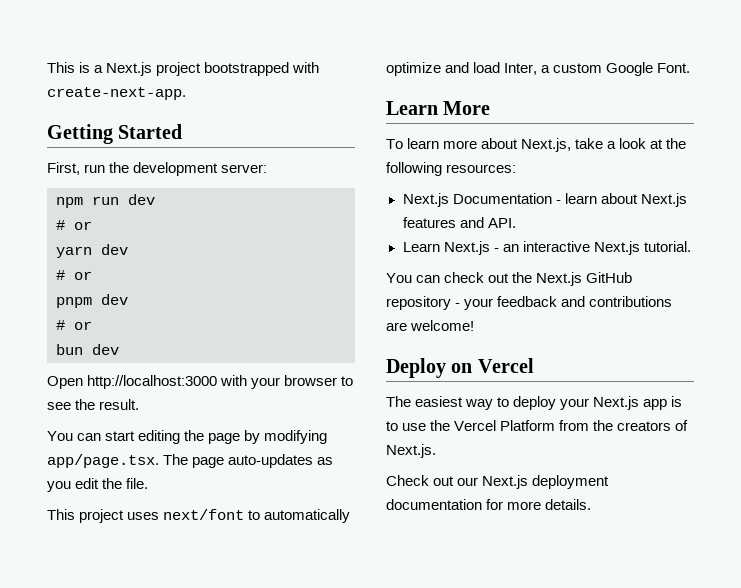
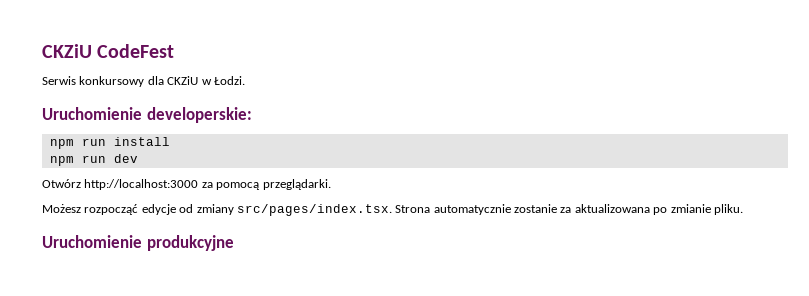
[47,62,320,76] [47,87,186,100] [47,124,183,144] [47,162,268,176] [56,194,155,208] [56,220,92,230] [56,244,128,258] [56,270,92,280] [56,294,128,308] [56,320,92,330] [56,344,119,355] [47,375,354,389] [47,399,140,410] [47,430,328,444] [47,454,334,468] [47,478,149,492] [47,509,351,523] [386,62,691,76] [386,101,491,115] [386,138,687,152] [386,162,517,176] [402,193,687,207] [402,217,516,228] [402,241,691,255] [386,272,633,286] [386,296,673,310] [386,320,475,331] [386,358,534,378] [386,396,683,410] [386,420,689,431] [386,444,436,458] [386,475,610,489] [386,499,592,510] This is a Next.js project bootstrapped with create-next-app. // Getting Started // First, run the development server: // npm run dev // # or // yarn dev // # or // pnpm dev // # or // bun dev // Open http://localhost:3000 with your browser to see the result. // You can start editing the page by modifying app/page.tsx. The page auto-updates as you edit the file. // This project uses next/font to automatically optimize and load Inter, a custom Google Font. // Learn More // To learn more about Next.js, take a look at the following resources: // Next.js Documentation - learn about Next.js features and API. // Learn Next.js - an interactive Next.js tutorial. // You can check out the Next.js GitHub repository - your feedback and contributions are welcome! // Deploy on Vercel // The easiest way to deploy your Next.js app is to use the Vercel Platform from the creators of Next.js. // Check out our Next.js deployment documentation for more details. -> [42,44,175,58] [42,76,245,87] [42,107,252,123] [49,137,170,149] [49,154,138,166] [42,179,331,190] [42,204,743,216] [42,235,234,251] CKZiU CodeFest // Serwis konkursowy dla CKZiU w Łodzi. // Uruchomienie developerskie: // npm run install // npm run dev // Otwórz http://localhost:3000 za pomocą przeglądarki. // Możesz rozpocząć edycje od zmiany src/pages/index.tsx. Strona automatycznie zostanie za aktualizowana po zmianie pliku. // Uruchomienie produkcyjne

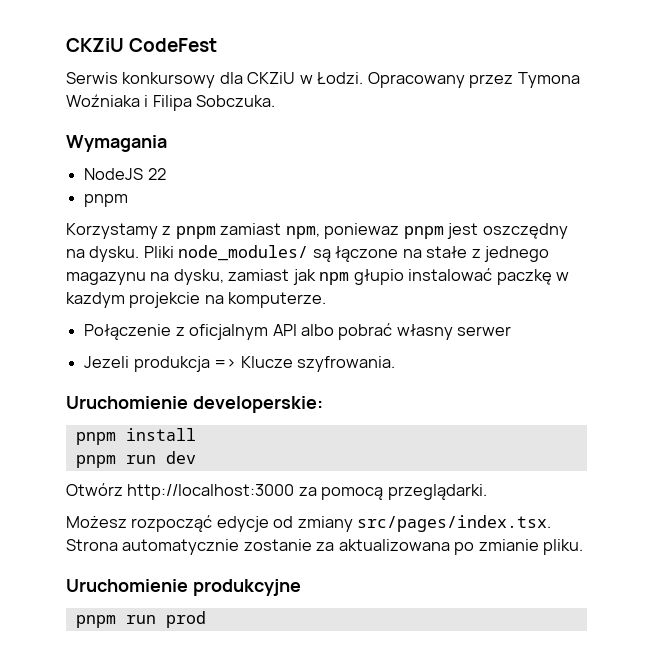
(245, 80) none -> [367,72,580,88] [66,94,276,111] [66,135,167,152] [84,168,166,180] [84,194,129,207] [66,223,568,239] [66,245,550,262] [66,268,570,285] [66,292,327,308] [84,323,512,340] [84,356,395,372] Opracowany przez Tymona Woźniaka i Filipa Sobczuka. // Wymagania // NodeJS 22 // pnpm // Korzystamy z pnpm zamiast npm, poniewaz pnpm jest oszczędny na dysku. Pliki node_modules/ są łączone na stałe z jednego magazynu na dysku, zamiast jak npm głupio instalować paczkę w kazdym projekcie na komputerze. // Połączenie z oficjalnym API albo pobrać własny serwer // Jezeli produkcja => Klucze szyfrowania.
[49,138,106,149] npm run -> [75,432,116,445] pnpm
[49,156,74,166] npm -> [75,455,116,468] pnpm
(234, 243) none -> [75,611,206,628] // pnpm run prod

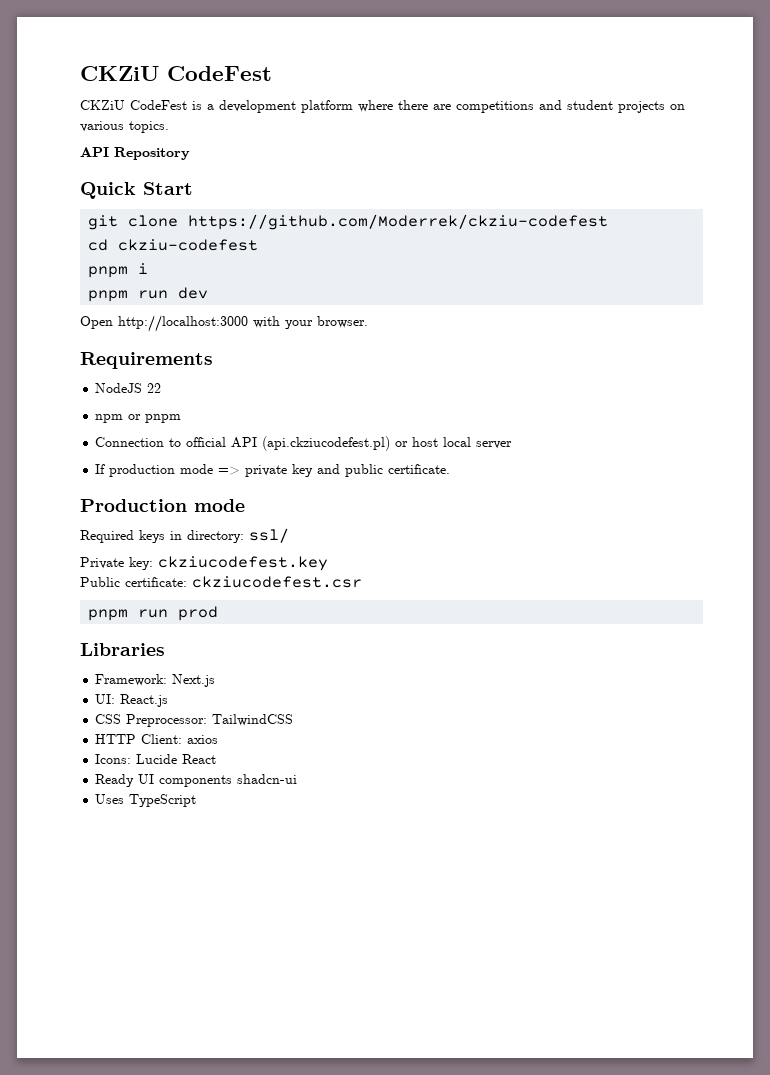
[66,72,580,88] [66,94,276,111] [66,135,167,152] [84,168,166,180] [84,194,129,207] [66,223,568,239] [66,245,550,262] [66,268,570,285] [66,292,327,308] [84,323,512,340] [84,356,395,372] [66,396,323,413] [75,428,196,445] [75,451,196,468] [66,483,487,500] [66,515,552,532] [66,539,584,555] [66,579,301,596] [75,611,206,628] Serwis konkursowy dla CKZiU w Łodzi. Opracowany przez Tymona Woźniaka i Filipa Sobczuka. // Wymagania // NodeJS 22 // pnpm // Korzystamy z pnpm zamiast npm, poniewaz pnpm jest oszczędny na dysku. Pliki node_modules/ są łączone na stałe z jednego magazynu na dysku, zamiast jak npm głupio instalować paczkę w kazdym projekcie na komputerze. // Połączenie z oficjalnym API albo pobrać własny serwer // Jezeli produkcja => Klucze szyfrowania. // Uruchomienie developerskie: // pnpm install // pnpm run dev // Otwórz http://localhost:3000 za pomocą przeglądarki. // Możesz rozpocząć edycje od zmiany src/pages/index.tsx. Strona automatycznie zostanie za aktualizowana po zmianie pliku. // Uruchomienie produkcyjne // pnpm run prod -> [80,100,685,113] [80,121,169,133] [80,147,190,160] [80,182,193,199] [88,214,609,230] [88,239,259,251] [88,263,149,278] [88,287,209,302] [80,315,368,332] [80,352,213,369] [95,383,162,393] [95,414,182,423] [95,436,513,451] [95,464,451,477] [80,499,245,512] [80,528,289,543] [80,556,328,571] [80,576,362,588] [88,606,219,621] [80,643,165,656] [95,674,216,687] [95,694,169,707] [95,714,294,727] [95,734,219,744] [95,754,217,764] [95,774,298,787] [95,794,197,807] CKZiU CodeFest is a development platform where there are competitions and student projects on various topics. // API Repository // Quick Start // git clone https://github.com/Moderrek/ckziu-codefest // cd ckziu-codefest // pnpm i // pnpm run dev // Open http://localhost:3000 with your browser. // Requirements // NodeJS 22 // npm or pnpm // Connection to official API (api.ckziucodefest.pl) or host local server // If production mode => private key and public certificate. // Production mode // Required keys in directory: ssl/ // Private key: ckziucodefest.key // Public certificate: ckziucodefest.csr // pnpm run prod // Libraries // Framework: Next.js // UI: React.js // CSS Preprocessor: TailwindCSS // HTTP Client: axios // Icons: Lucide React // Ready UI components shadcn-ui // Uses TypeScript

